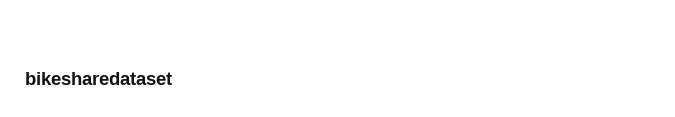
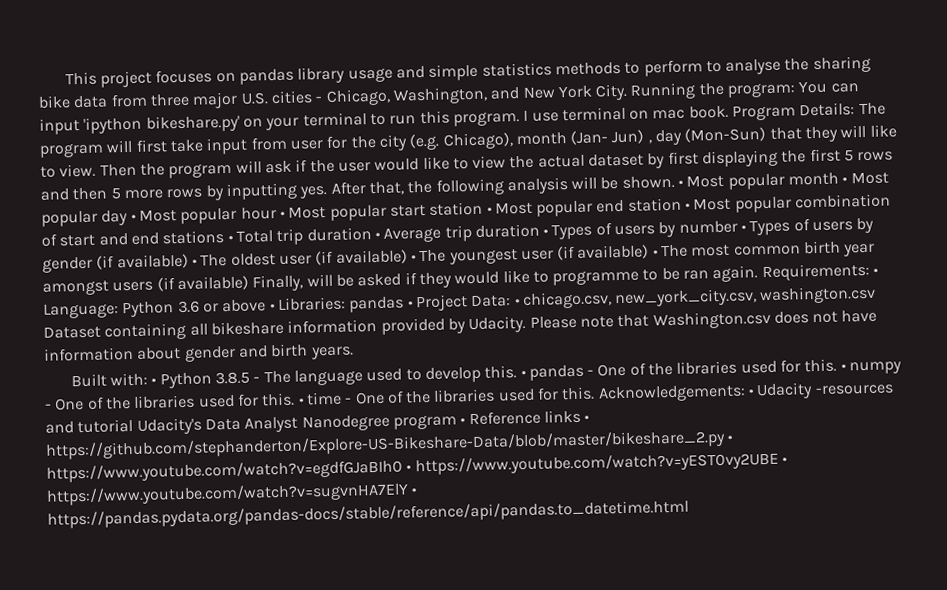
[25,72,172,85] bikesharedataset -> [64,55,871,88] [38,80,859,109] [39,102,886,135] [39,124,897,158] [40,148,894,179] [40,171,889,201] [41,193,892,227] [41,217,875,247] [42,240,876,273] [42,262,879,296] [43,285,877,319] [43,309,878,341] [44,343,354,362] [70,358,903,389] [45,382,894,411] [45,409,590,435] [45,429,734,460] [46,451,787,483] [46,482,418,506] [47,499,689,529] This project focuses on pandas library usage and simple statistics methods to perform to analyse the sharing bike data from three major U.S. cities - Chicago, Washington, and New York City. Running the program: You can input 'ipython bikeshare.py' on your terminal to run this program. I use terminal on mac book. Program Details: The program will first take input from user for the city (e.g. Chicago), month (Jan- Jun) , day (Mon-Sun) that they will like to view. Then the program will ask if the user would like to view the actual dataset by first displaying the first 5 rows and then 5 more rows by inputting yes. After that, the following analysis will be shown. • Most popular month • Most popular day • Most popular hour • Most popular start station • Most popular end station • Most popular combination of start and end stations • Total trip duration • Average trip duration • Types of users by number • Types of users by gender (if available) • The oldest user (if available) • The youngest user (if available) • The most common birth year amongst users (if available) Finally, will be asked if they would like to programme to be ran again. Requirements: • Language: Python 3.6 or above • Libraries: pandas • Project Data: • chicago.csv, new_york_city.csv, washington.csv Dataset containing all bikeshare information provided by Udacity. Please note that Washington.csv does not have information about gender and birth years. // Built with: • Python 3.8.5 - The language used to develop this. • pandas - One of the libraries used for this. • numpy - One of the libraries used for this. • time - One of the libraries used for this. Acknowledgements: • Udacity -resources and tutorial Udacity's Data Analyst Nanodegree program • Reference links • https://github.com/stephanderton/Explore-US-Bikeshare-Data/blob/master/bikeshare_2.py • https://www.youtube.com/watch?v=egdfGJaBIh0 • https://www.youtube.com/watch?v=yEST0vy2UBE • https://www.youtube.com/watch?v=sugvnHA7ElY • https://pandas.pydata.org/pandas-docs/stable/reference/api/pandas.to_datetime.html

